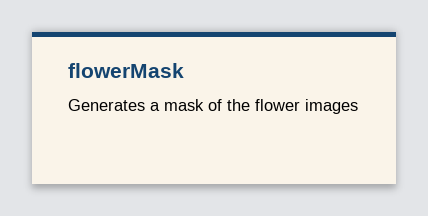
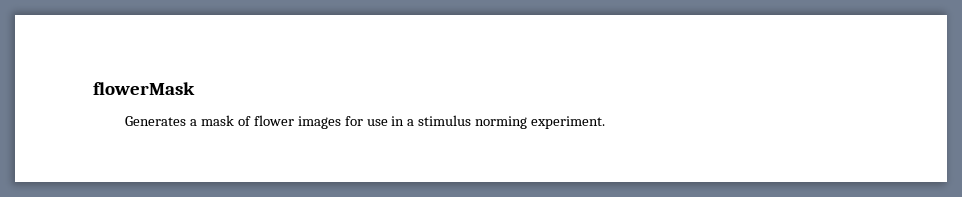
[227,99,250,111] the -> (251, 121) none
(358, 106) none -> [344,115,606,129] for use in a stimulus norming experiment.

